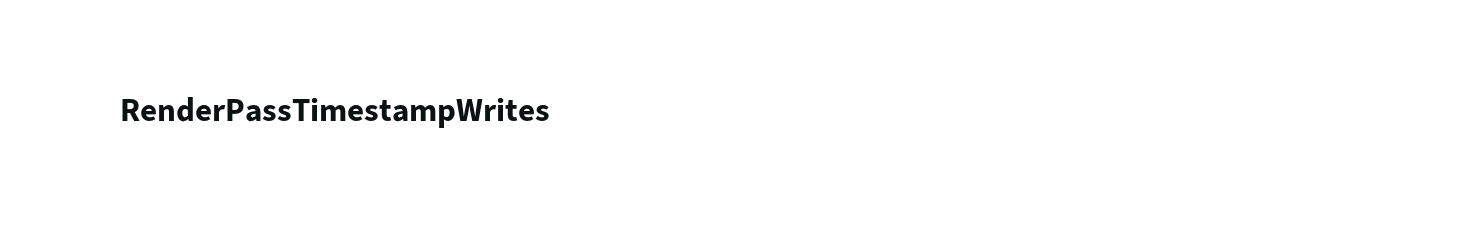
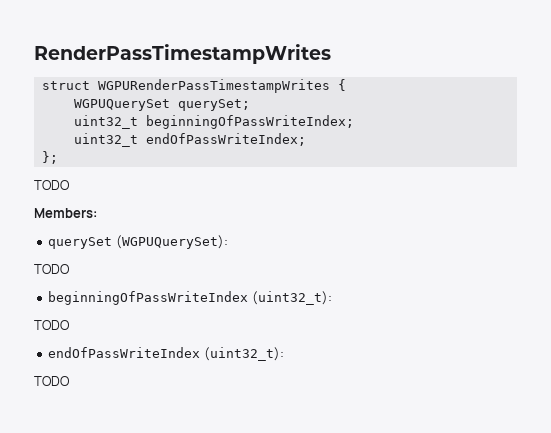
(550, 112) none -> [41,79,346,93] [73,99,250,111] [73,115,354,129] [73,133,306,147] [41,151,58,164] [34,180,70,190] [34,208,97,218] [48,235,228,249] [34,264,70,274] [48,291,332,305] [34,320,70,330] [48,347,284,361] [34,376,70,386] // struct WGPURenderPassTimestampWrites { // WGPUQuerySet querySet; // uint32_t beginningOfPassWriteIndex; // uint32_t endOfPassWriteIndex; // }; // TODO // Members: // querySet (WGPUQuerySet): // TODO // beginningOfPassWriteIndex (uint32_t): // TODO // endOfPassWriteIndex (uint32_t): // TODO

